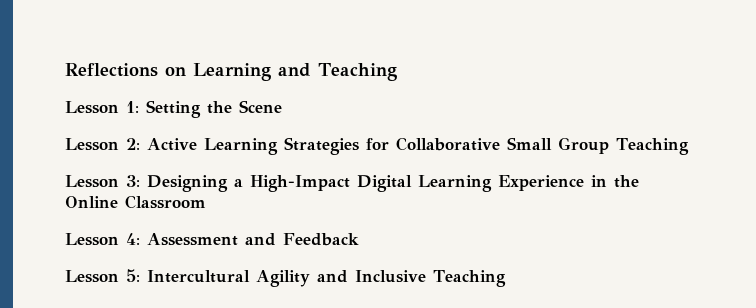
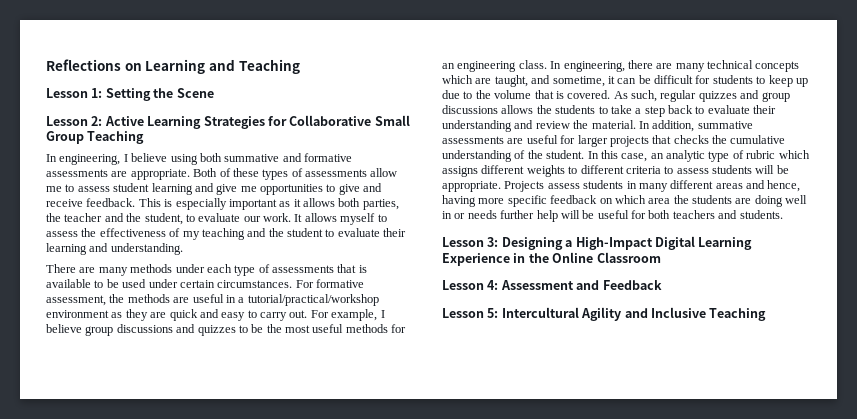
(689, 146) none -> [46,153,352,165] [46,168,398,180] [46,183,383,195] [46,198,399,210] [46,213,387,225] [46,228,407,240] [46,243,183,255] [46,264,367,276] [46,279,364,288] [46,294,379,306] [46,309,385,321] [46,324,407,336] [442,60,800,72] [442,75,808,87] [442,90,790,102] [442,105,777,117] [442,120,753,132] [442,135,786,147] [442,150,810,162] [442,165,789,177] [442,180,801,192] [442,195,808,207] [442,210,783,222] // In engineering, I believe using both summative and formative assessments are appropriate. Both of these types of assessments allow me to assess student learning and give me opportunities to give and receive feedback. This is especially important as it allows both parties, the teacher and the student, to evaluate our work. It allows myself to assess the effectiveness of my teaching and the student to evaluate their learning and understanding. // There are many methods under each type of assessments that is available to be used under certain circumstances. For formative assessment, the methods are useful in a tutorial/practical/workshop environment as they are quick and easy to carry out. For example, I believe group discussions and quizzes to be the most useful methods for an engineering class. In engineering, there are many technical concepts which are taught, and sometime, it can be difficult for students to keep up due to the volume that is covered. As such, regular quizzes and group discussions allows the students to take a step back to evaluate their understanding and review the material. In addition, summative assessments are useful for larger projects that checks the cumulative understanding of the student. In this case, an analytic type of rubric which assigns different weights to different criteria to assess students will be appropriate. Projects assess students in many different areas and hence, having more specific feedback on which area the students are doing well in or needs further help will be useful for both teachers and students.

